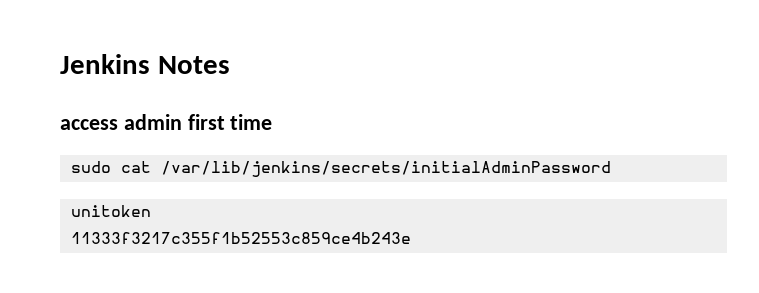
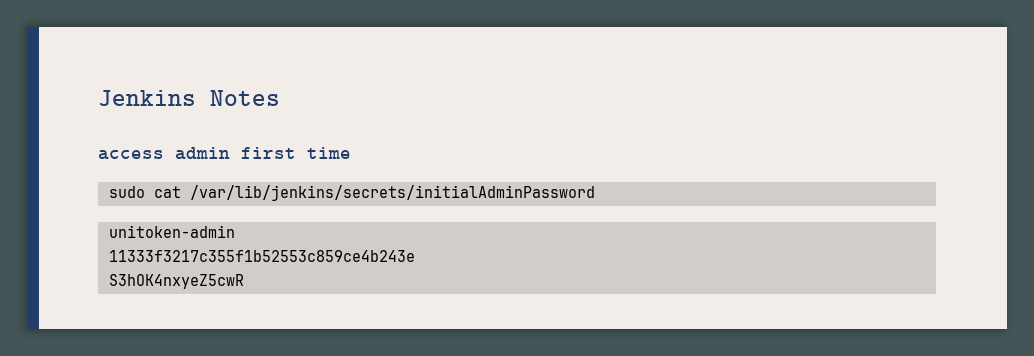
[71,205,152,217] unitoken -> [108,225,235,238] unitoken-admin
(412, 238) none -> [108,274,244,289] // S3hOK4nxyeZ5cwR

